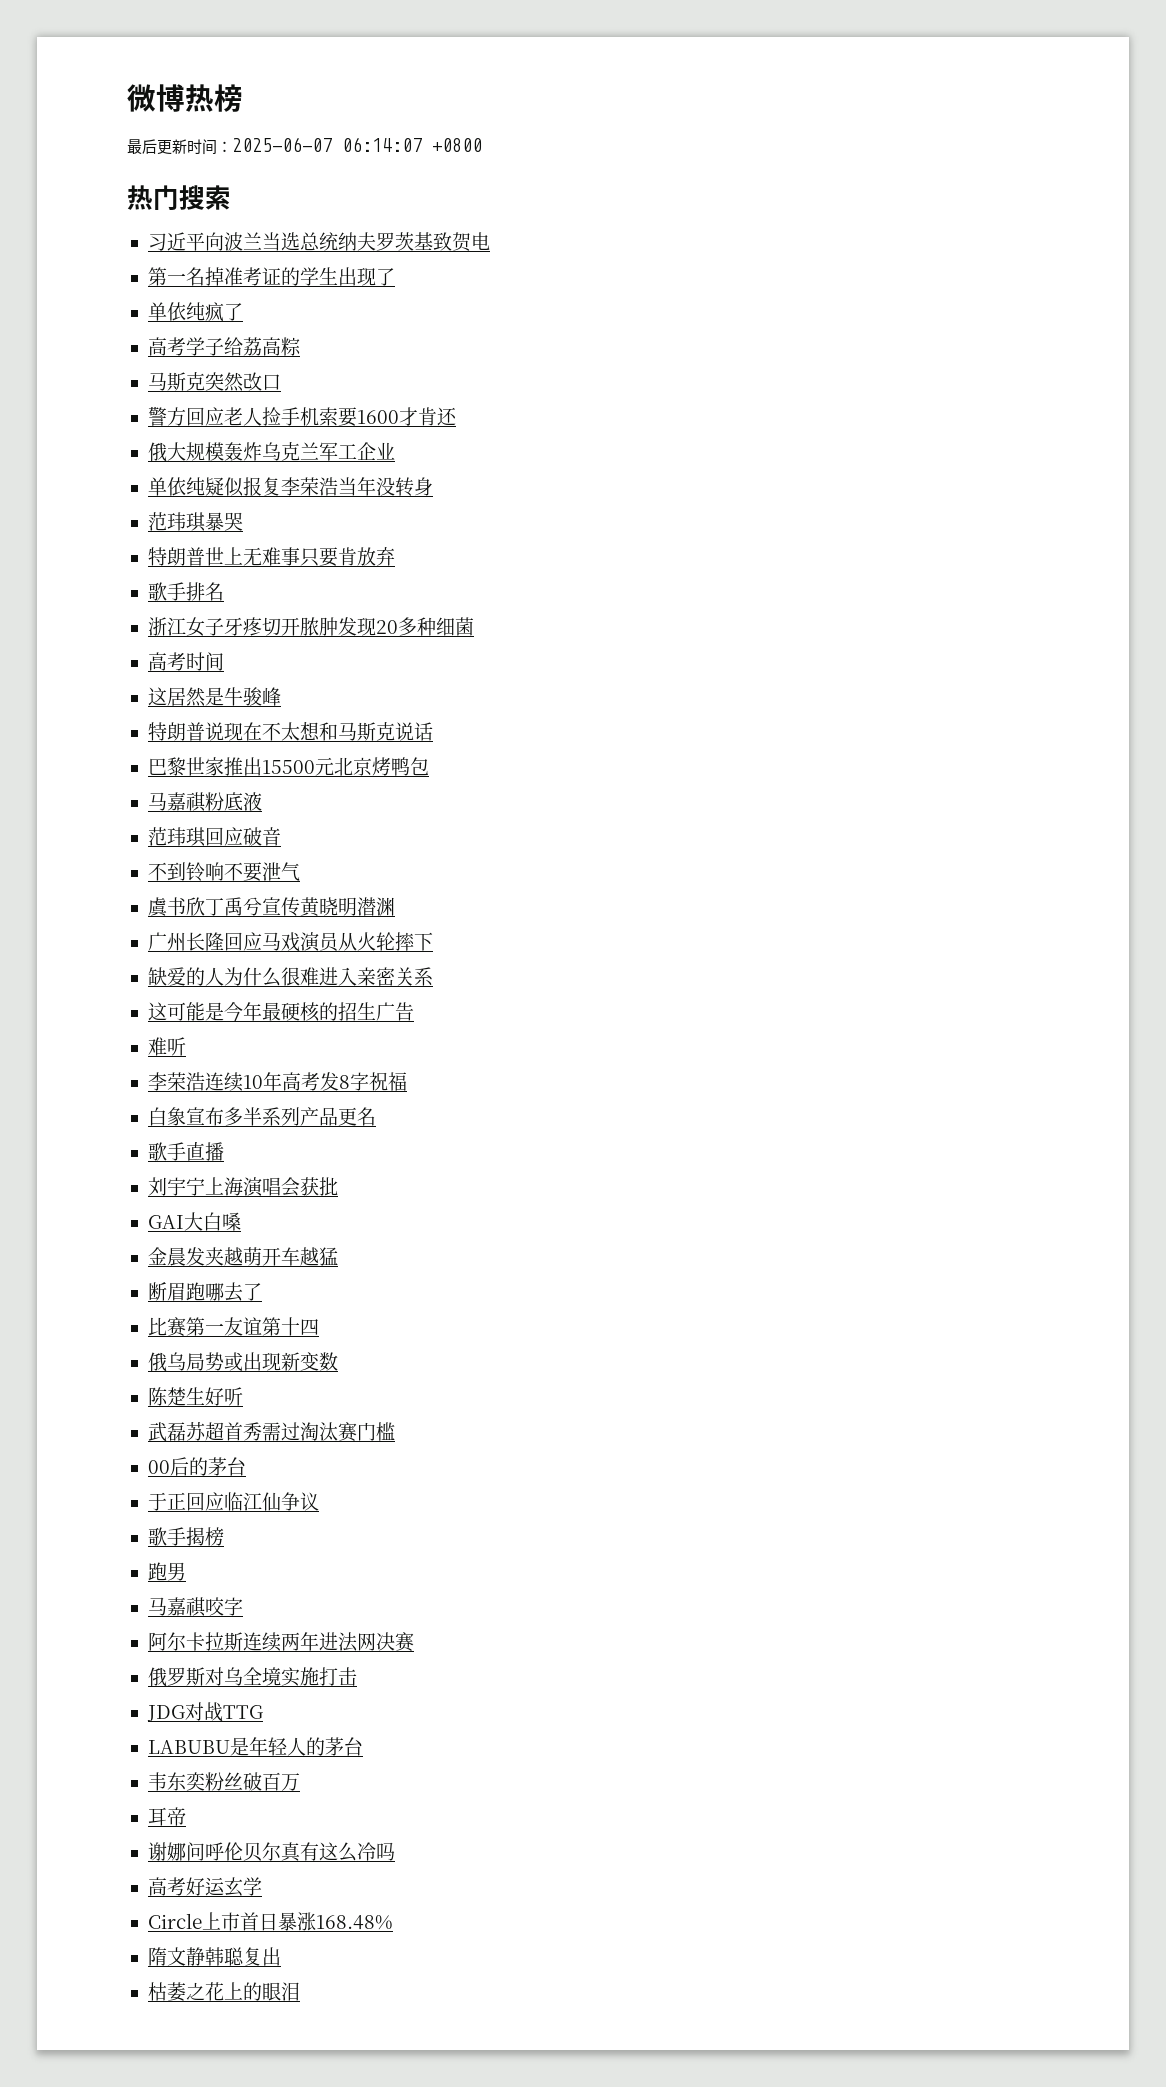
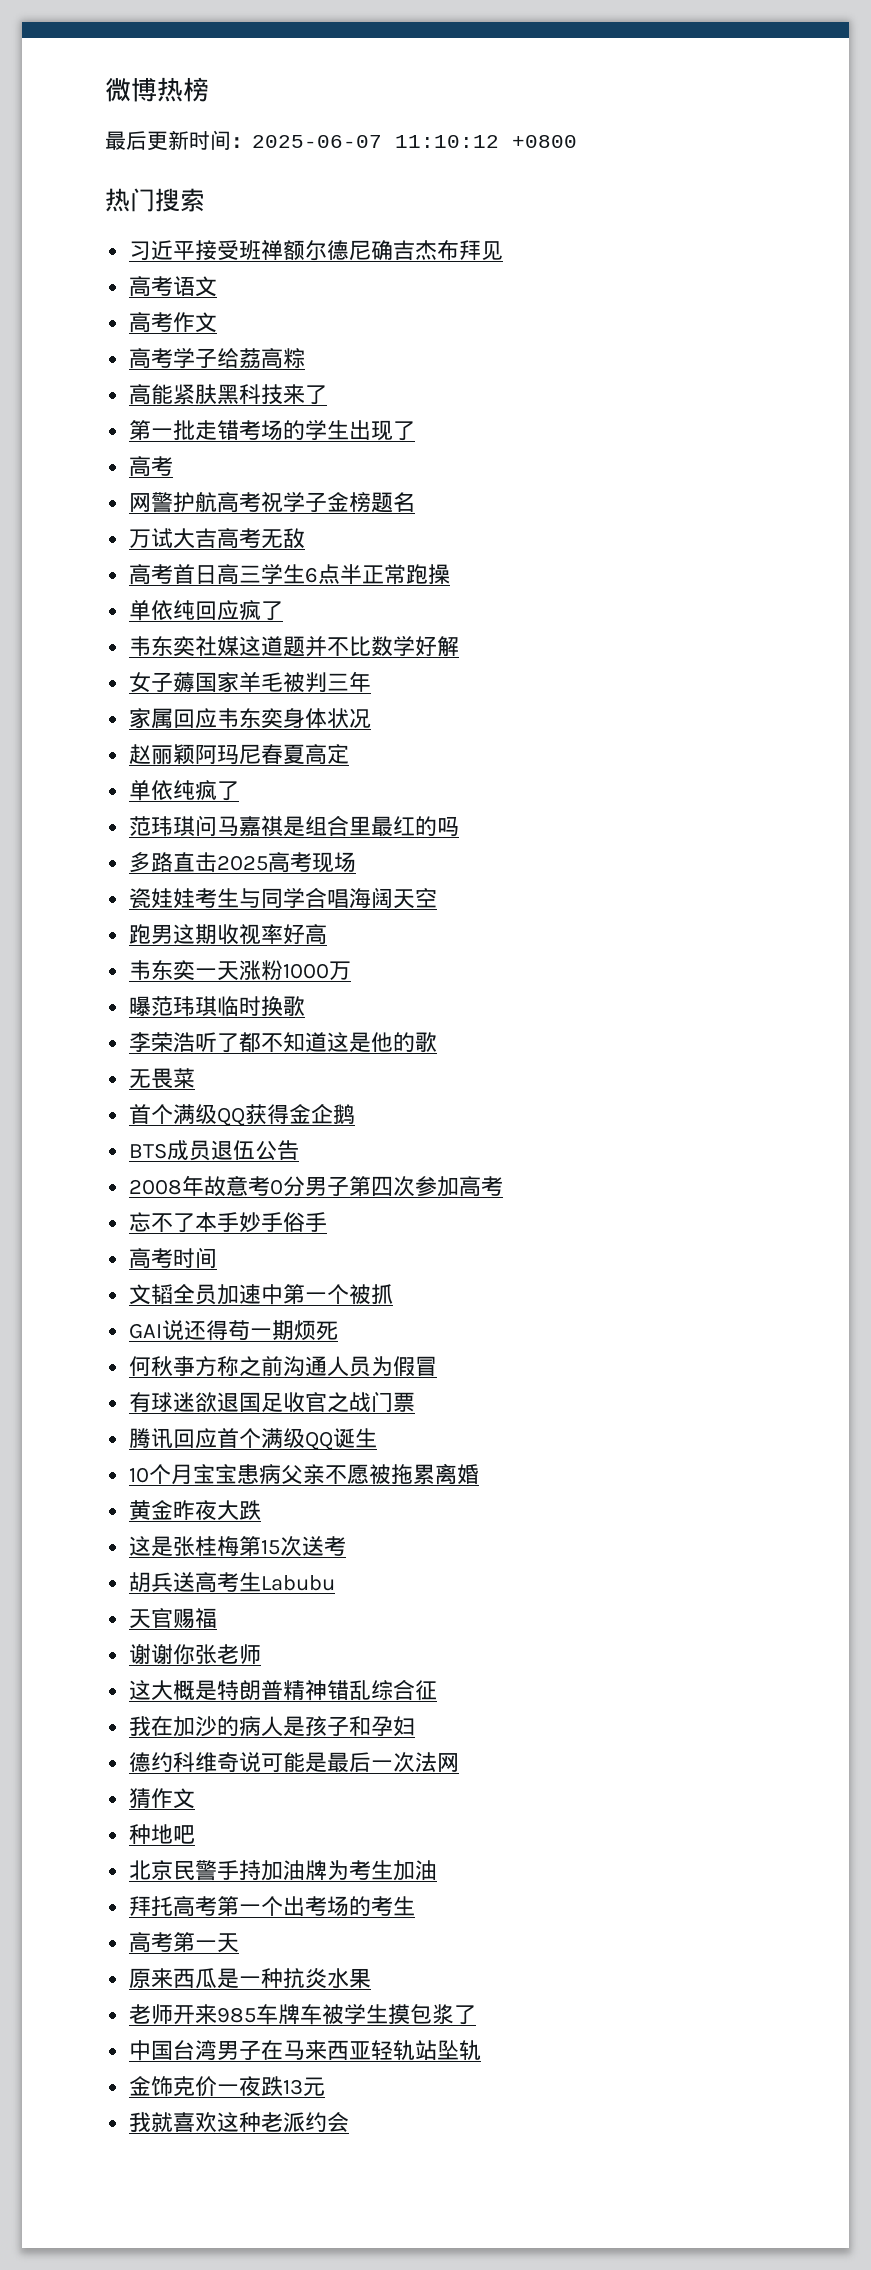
[342,137,422,152] 06:14:07 -> [395,135,499,148] 11:10:12
[204,232,490,252] [147,267,395,286] [147,302,243,322] [147,337,301,356] [147,372,281,392] [147,406,457,427] [147,442,395,462] [147,477,433,497] [147,512,243,532] [147,547,395,567] [147,582,224,601] [147,617,474,637] [147,652,224,671] [147,687,281,707] [147,721,433,741] [147,757,429,776] [147,792,262,812] [147,827,281,847] [147,862,300,882] [147,897,395,917] [147,932,433,952] [147,967,433,987] [147,1002,414,1022] [147,1037,186,1056] [147,1072,407,1092] [147,1107,376,1126] [147,1142,224,1161] [147,1177,338,1197] [147,1212,241,1231] [147,1247,338,1266] [147,1282,262,1302] [147,1317,319,1337] [147,1352,338,1372] [147,1387,243,1406] [147,1422,395,1442] [147,1457,246,1476] [147,1492,319,1511] [147,1527,224,1546] [147,1562,186,1581] [147,1597,243,1617] [147,1632,414,1652] [147,1667,357,1687] [146,1702,263,1722] [147,1737,363,1756] [147,1772,300,1791] [147,1807,186,1826] [147,1842,395,1862] [147,1877,262,1897] [147,1912,393,1931] [147,1947,281,1966] [147,1982,300,2002] 向波兰当选总统纳夫罗茨基致贺电 // 第一名掉准考证的学生出现了 // 单依纯疯了 // 高考学子给荔高粽 // 马斯克突然改口 // 警方回应老人捡手机索要1600才肯还 // 俄大规模轰炸乌克兰军工企业 // 单依纯疑似报复李荣浩当年没转身 // 范玮琪暴哭 // 特朗普世上无难事只要肯放弃 // 歌手排名 // 浙江女子牙疼切开脓肿发现20多种细菌 // 高考时间 // 这居然是牛骏峰 // 特朗普说现在不太想和马斯克说话 // 巴黎世家推出15500元北京烤鸭包 // 马嘉祺粉底液 // 范玮琪回应破音 // 不到铃响不要泄气 // 虞书欣丁禹兮宣传黄晓明潜渊 // 广州长隆回应马戏演员从火轮摔下 // 缺爱的人为什么很难进入亲密关系 // 这可能是今年最硬核的招生广告 // 难听 // 李荣浩连续10年高考发8字祝福 // 白象宣布多半系列产品更名 // 歌手直播 // 刘宇宁上海演唱会获批 // GAI大白嗓 // 金晨发夹越萌开车越猛 // 断眉跑哪去了 // 比赛第一友谊第十四 // 俄乌局势或出现新变数 // 陈楚生好听 // 武磊苏超首秀需过淘汰赛门槛 // 00后的茅台 // 于正回应临江仙争议 // 歌手揭榜 // 跑男 // 马嘉祺咬字 // 阿尔卡拉斯连续两年进法网决赛 // 俄罗斯对乌全境实施打击 // JDG对战TTG // LABUBU是年轻人的茅台 // 韦东奕粉丝破百万 // 耳帝 // 谢娜问呼伦贝尔真有这么冷吗 // 高考好运玄学 // Circle上市首日暴涨168.48% // 隋文静韩聪复出 // 枯萎之花上的眼泪 -> [195,240,504,261] [129,276,218,297] [129,312,218,333] [129,348,306,369] [129,384,328,405] [129,420,416,441] [129,456,174,477] [129,492,416,513] [129,528,306,549] [129,564,451,585] [129,600,284,621] [129,636,460,657] [129,671,372,693] [129,708,372,729] [129,744,350,765] [129,780,240,801] [129,815,460,837] [129,852,357,873] [129,887,438,909] [129,924,328,945] [129,960,352,981] [129,996,306,1017] [129,1032,438,1053] [129,1068,196,1089] [129,1104,356,1126] [129,1140,300,1161] [129,1175,504,1197] [129,1212,328,1233] [129,1247,218,1269] [129,1284,394,1305] [129,1320,339,1341] [129,1355,438,1377] [129,1391,416,1413] [129,1428,378,1450] [129,1463,480,1485] [129,1500,262,1521] [129,1536,347,1557] [129,1572,336,1593] [129,1608,218,1629] [129,1644,262,1665] [129,1679,438,1701] [129,1715,416,1737] [129,1752,460,1773] [129,1788,196,1809] [129,1824,196,1844] [129,1860,438,1881] [129,1896,416,1917] [129,1932,240,1953] [129,1968,372,1989] [129,2004,477,2025] [129,2040,482,2061] [129,2076,326,2097] [129,2112,350,2132] 接受班禅额尔德尼确吉杰布拜见 // 高考语文 // 高考作文 // 高考学子给荔高粽 // 高能紧肤黑科技来了 // 第一批走错考场的学生出现了 // 高考 // 网警护航高考祝学子金榜题名 // 万试大吉高考无敌 // 高考首日高三学生6点半正常跑操 // 单依纯回应疯了 // 韦东奕社媒这道题并不比数学好解 // 女子薅国家羊毛被判三年 // 家属回应韦东奕身体状况 // 赵丽颖阿玛尼春夏高定 // 单依纯疯了 // 范玮琪问马嘉祺是组合里最红的吗 // 多路直击2025高考现场 // 瓷娃娃考生与同学合唱海阔天空 // 跑男这期收视率好高 // 韦东奕一天涨粉1000万 // 曝范玮琪临时换歌 // 李荣浩听了都不知道这是他的歌 // 无畏菜 // 首个满级QQ获得金企鹅 // BTS成员退伍公告 // 2008年故意考0分男子第四次参加高考 // 忘不了本手妙手俗手 // 高考时间 // 文韬全员加速中第一个被抓 // GAI说还得苟一期烦死 // 何秋亊方称之前沟通人员为假冒 // 有球迷欲退国足收官之战门票 // 腾讯回应首个满级QQ诞生 // 10个月宝宝患病父亲不愿被拖累离婚 // 黄金昨夜大跌 // 这是张桂梅第15次送考 // 胡兵送高考生Labubu // 天官赐福 // 谢谢你张老师 // 这大概是特朗普精神错乱综合征 // 我在加沙的病人是孩子和孕妇 // 德约科维奇说可能是最后一次法网 // 猜作文 // 种地吧 // 北京民警手持加油牌为考生加油 // 拜托高考第一个出考场的考生 // 高考第一天 // 原来西瓜是一种抗炎水果 // 老师开来985车牌车被学生摸包浆了 // 中国台湾男子在马来西亚轻轨站坠轨 // 金饰克价一夜跌13元 // 我就喜欢这种老派约会

